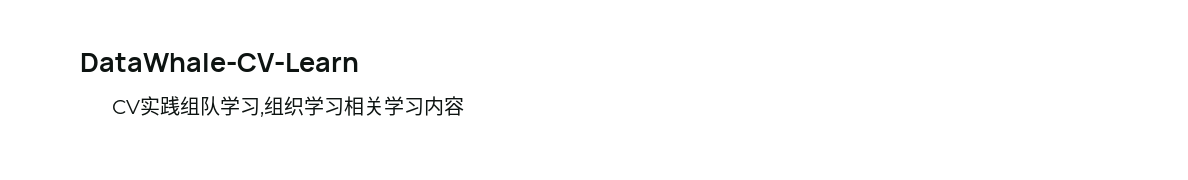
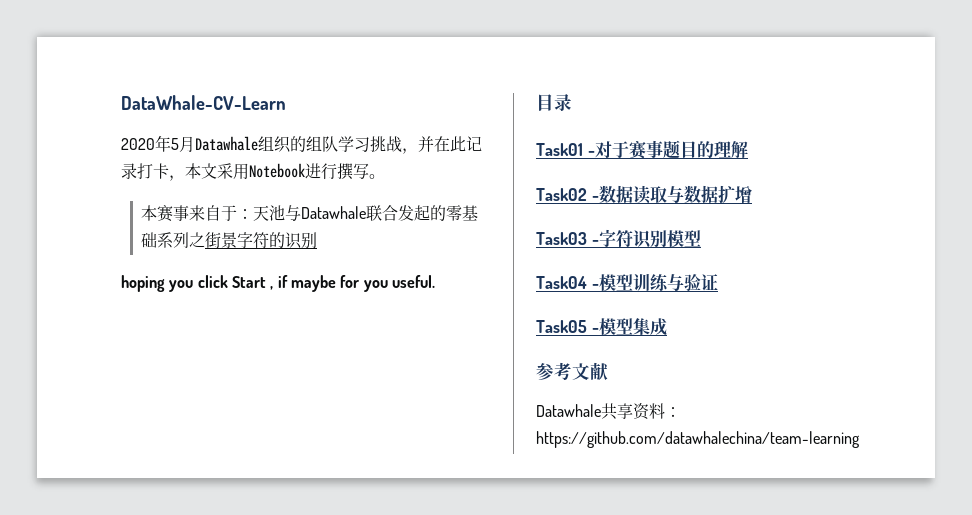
[112,96,465,117] CV实践组队学习,组织学习相关学习内容 -> [121,135,482,154] [121,163,385,181] [141,205,479,222] [141,232,318,249] [121,275,435,292] [536,94,572,111] [536,140,748,160] [536,185,752,204] [536,229,701,249] [536,274,718,291] [536,318,667,336] [536,362,609,381] [536,403,681,420] [536,431,860,448] 2020年5月Datawhale组织的组队学习挑战，并在此记录打卡，本文采用Notebook进行撰写。 // 本赛事来自于：天池与Datawhale联合发起的零基础系列之街景字符的识别 // hoping you click Start , if maybe for you useful. // 目录 // Task01 -对于赛事题目的理解 // Task02 -数据读取与数据扩增 // Task03 -字符识别模型 // Task04 -模型训练与验证 // Task05 -模型集成 // 参考文献 // Datawhale共享资料：https://github.com/datawhalechina/team-learning

